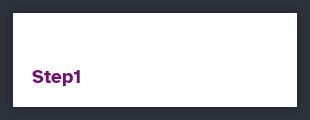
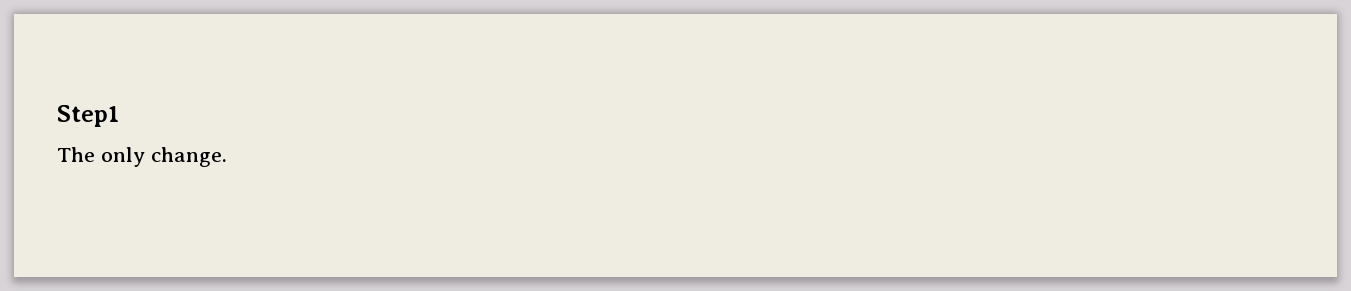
(82, 78) none -> [57,147,227,167] // The only change.

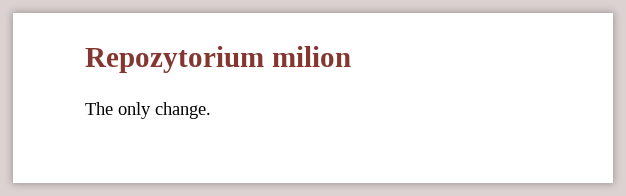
[57,105,120,127] Step1 -> [85,46,351,73] Repozytorium milion

